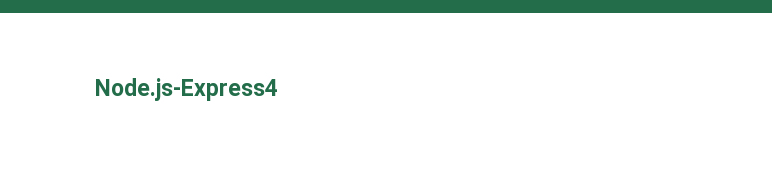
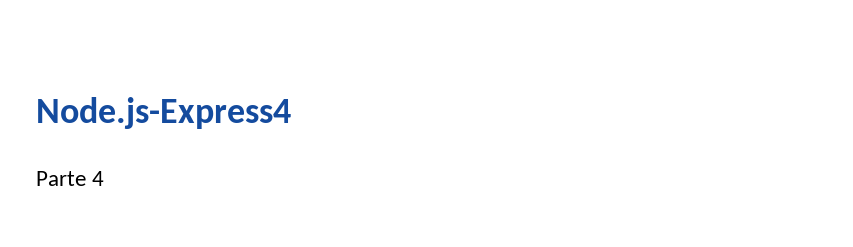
(278, 89) none -> [36,171,105,186] // Parte 4

